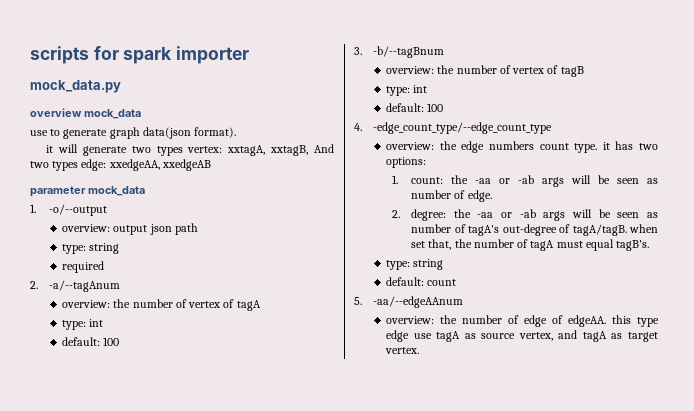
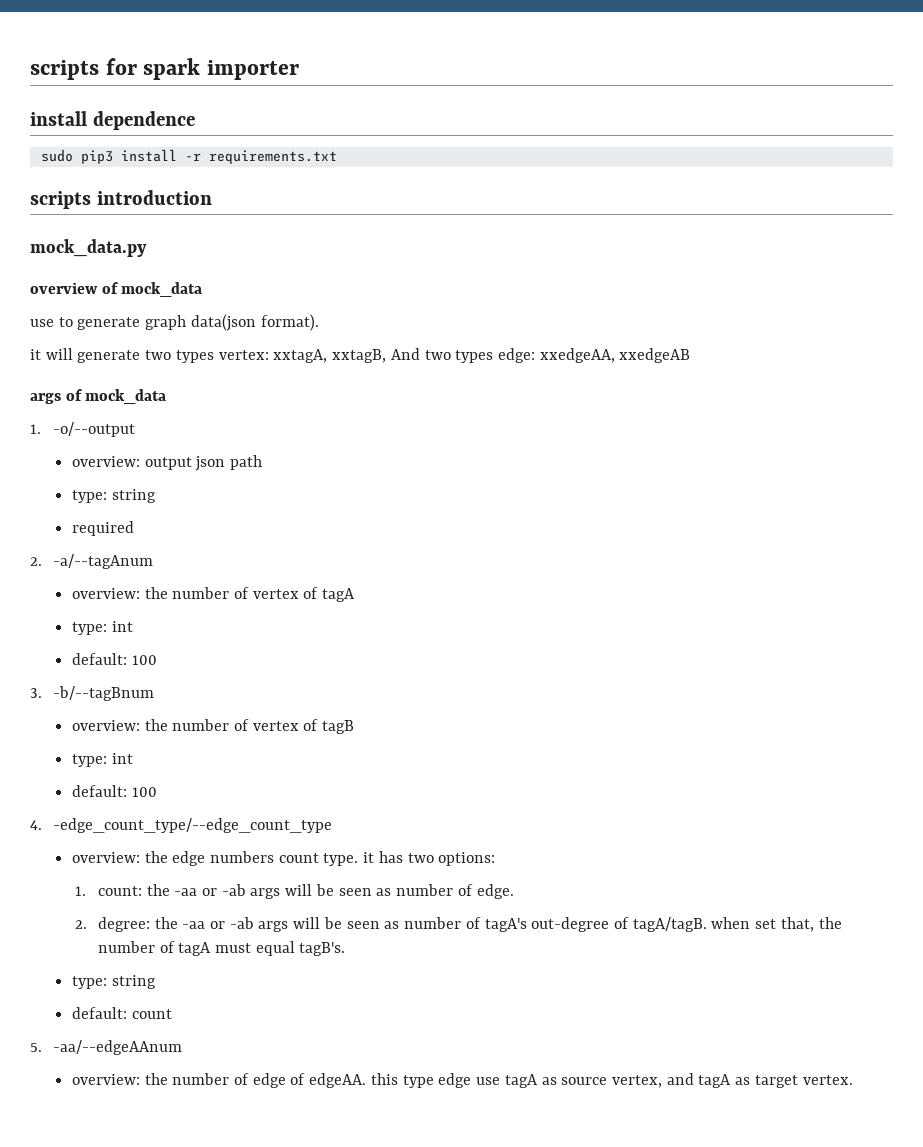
(250, 55) none -> [30,111,195,130] [40,149,337,164] [30,190,212,209] // install dependence // sudo pip3 install -r requirements.txt // scripts introduction
(82, 112) none -> [101,282,118,294] of
[30,186,86,197] parameter -> [30,389,82,404] args of

